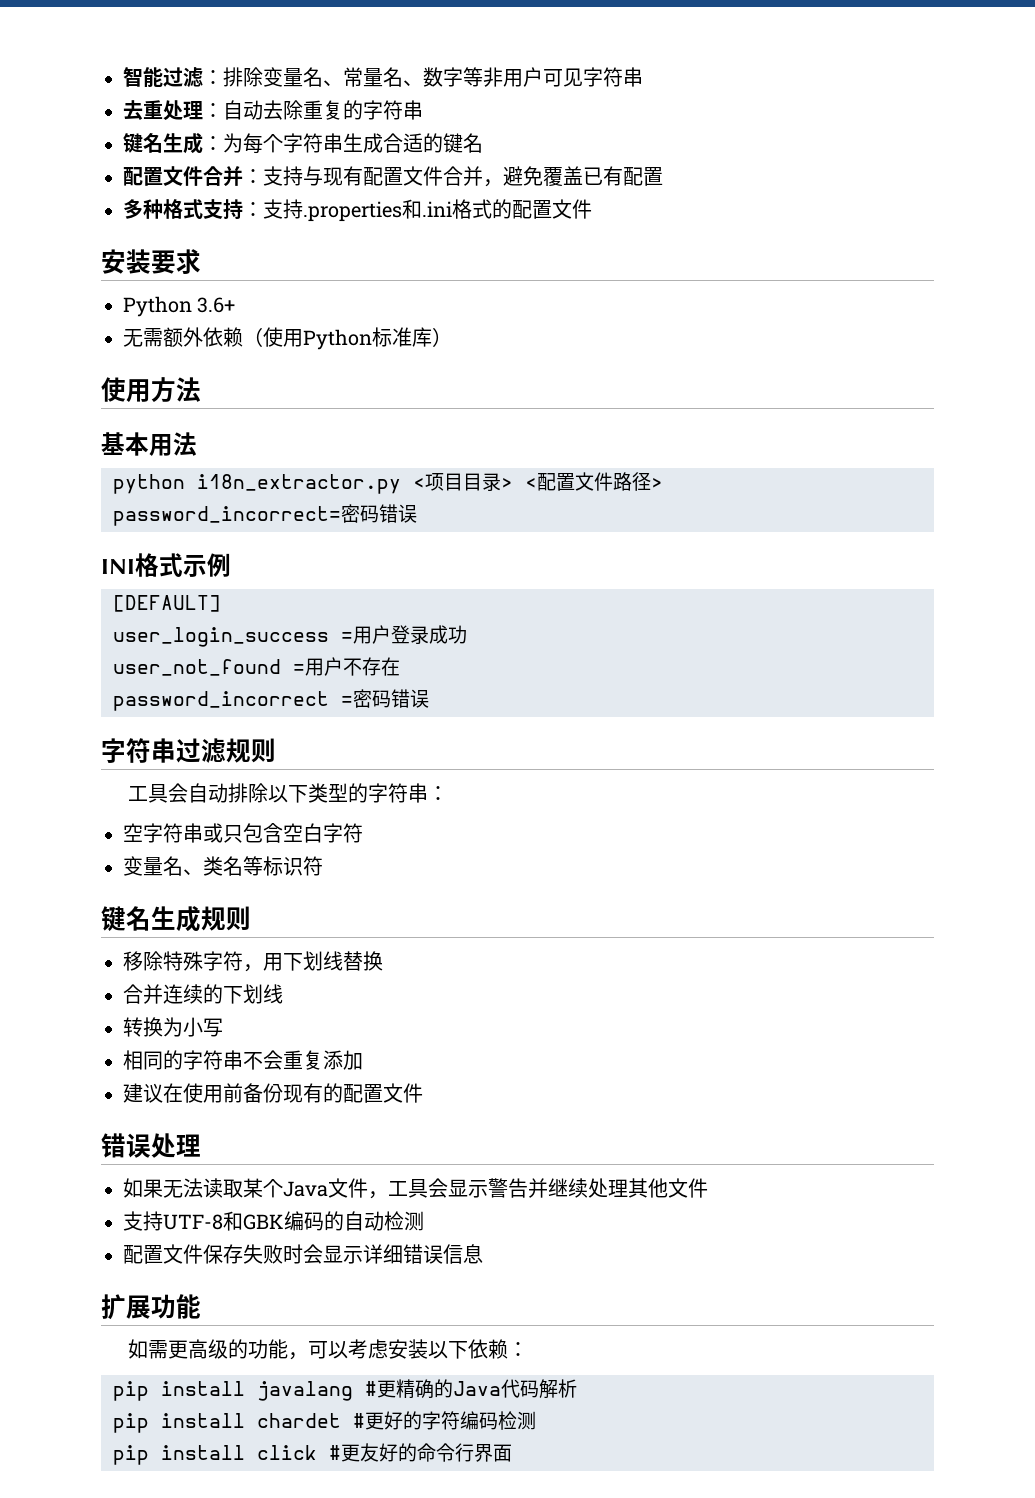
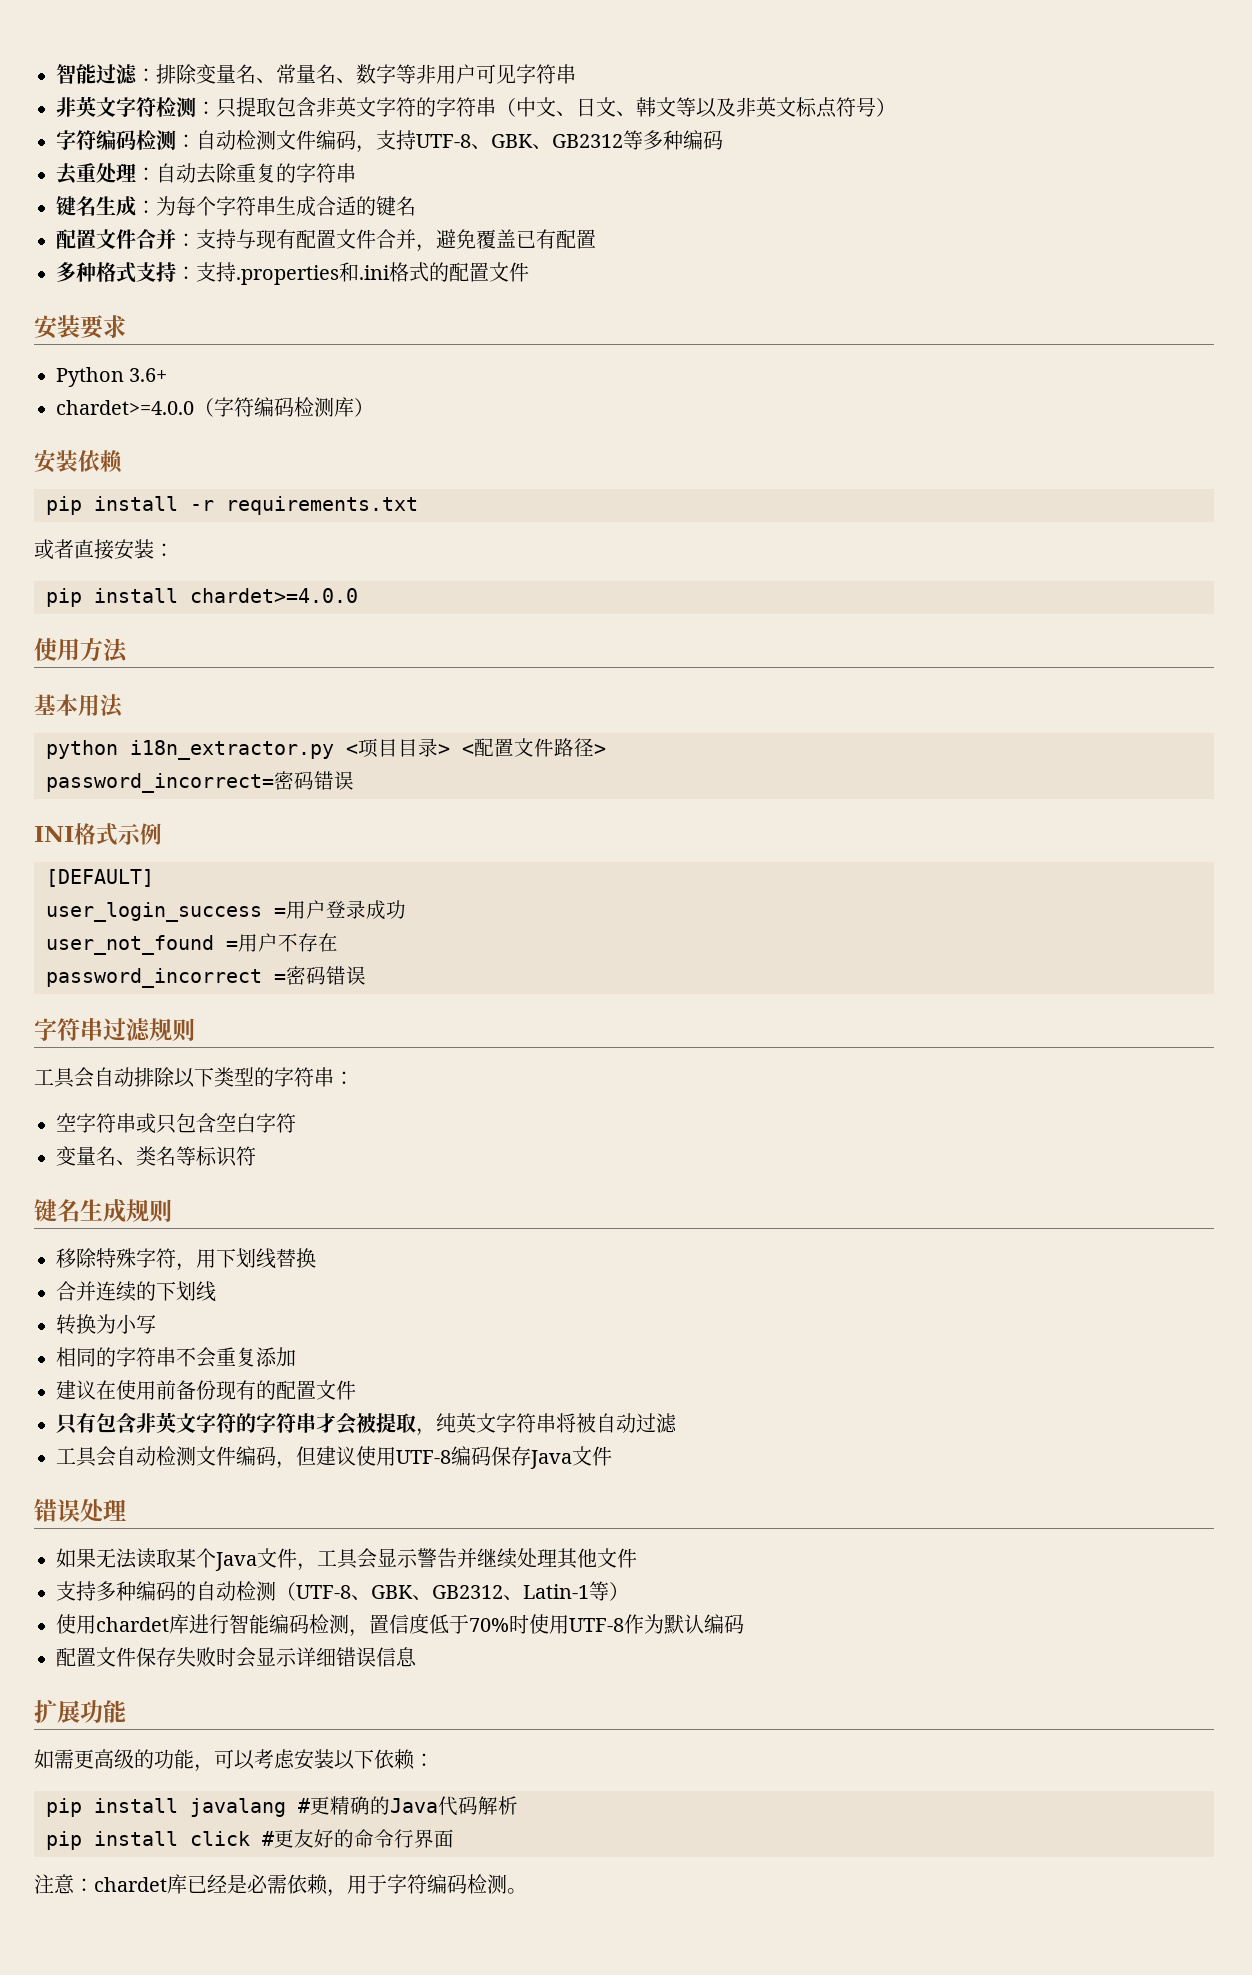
(643, 77) none -> [56,96,896,118] [56,130,723,153] // 非英文字符检测：只提取包含非英文字符的字符串（中文、日文、韩文等以及非英文标点符号） // 字符编码检测：自动检测文件编码，支持UTF-8、GBK、GB2312等多种编码
[123,327,452,350] 无需额外依赖（使用Python标准库） -> [56,397,374,417] [34,450,123,473] [46,496,418,515] [34,539,174,560] [46,588,358,607] chardet>=4.0.0（字符编码检测库） // 安装依赖 // pip install -r requirements.txt // 或者直接安装： // pip install chardet>=4.0.0
(423, 1093) none -> [56,1412,677,1436] [56,1446,612,1469] // 只有包含非英文字符的字符串才会被提取，纯英文字符串将被自动过滤 // 工具会自动检测文件编码，但建议使用UTF-8编码保存Java文件
[163,1211,284,1231] UTF-8和GBK -> [96,1581,136,1601] 多种
(424, 1221) none -> [276,1581,629,1601] [56,1613,744,1637] （UTF-8、GBK、GB2312、Latin-1等） // 使用chardet库进行智能编码检测，置信度低于70%时使用UTF-8作为默认编码
[113,1411,536,1433] // pip install chardet #更好的字符编码检测 -> (518, 1805) none
(512, 1453) none -> [34,1874,527,1897] // 注意：chardet库已经是必需依赖，用于字符编码检测。

